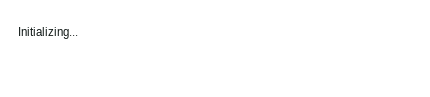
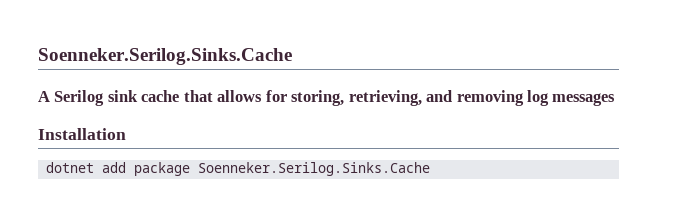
[18,27,78,39] Initializing... -> [38,48,292,65] [38,90,616,106] [38,128,126,140] [46,162,431,176] Soenneker.Serilog.Sinks.Cache // A Serilog sink cache that allows for storing, retrieving, and removing log messages // Installation // dotnet add package Soenneker.Serilog.Sinks.Cache

